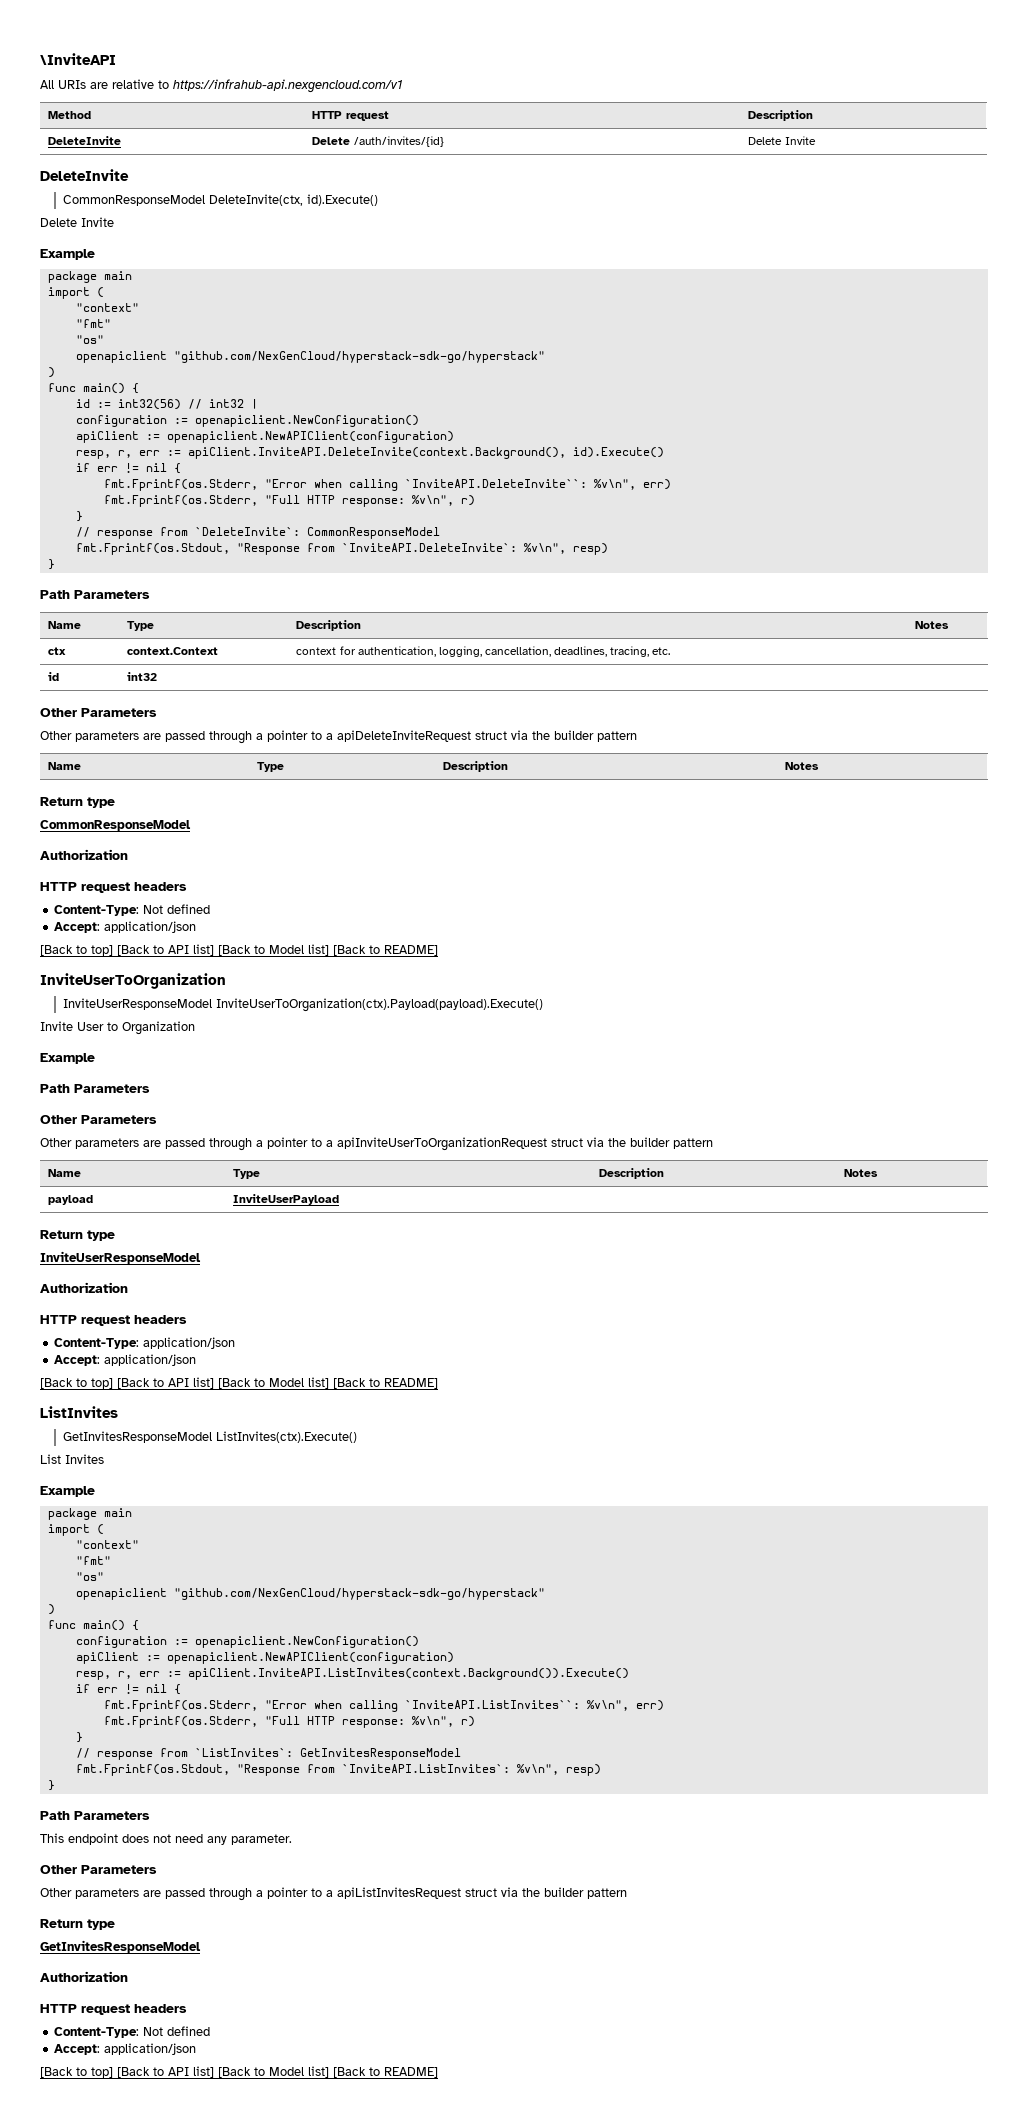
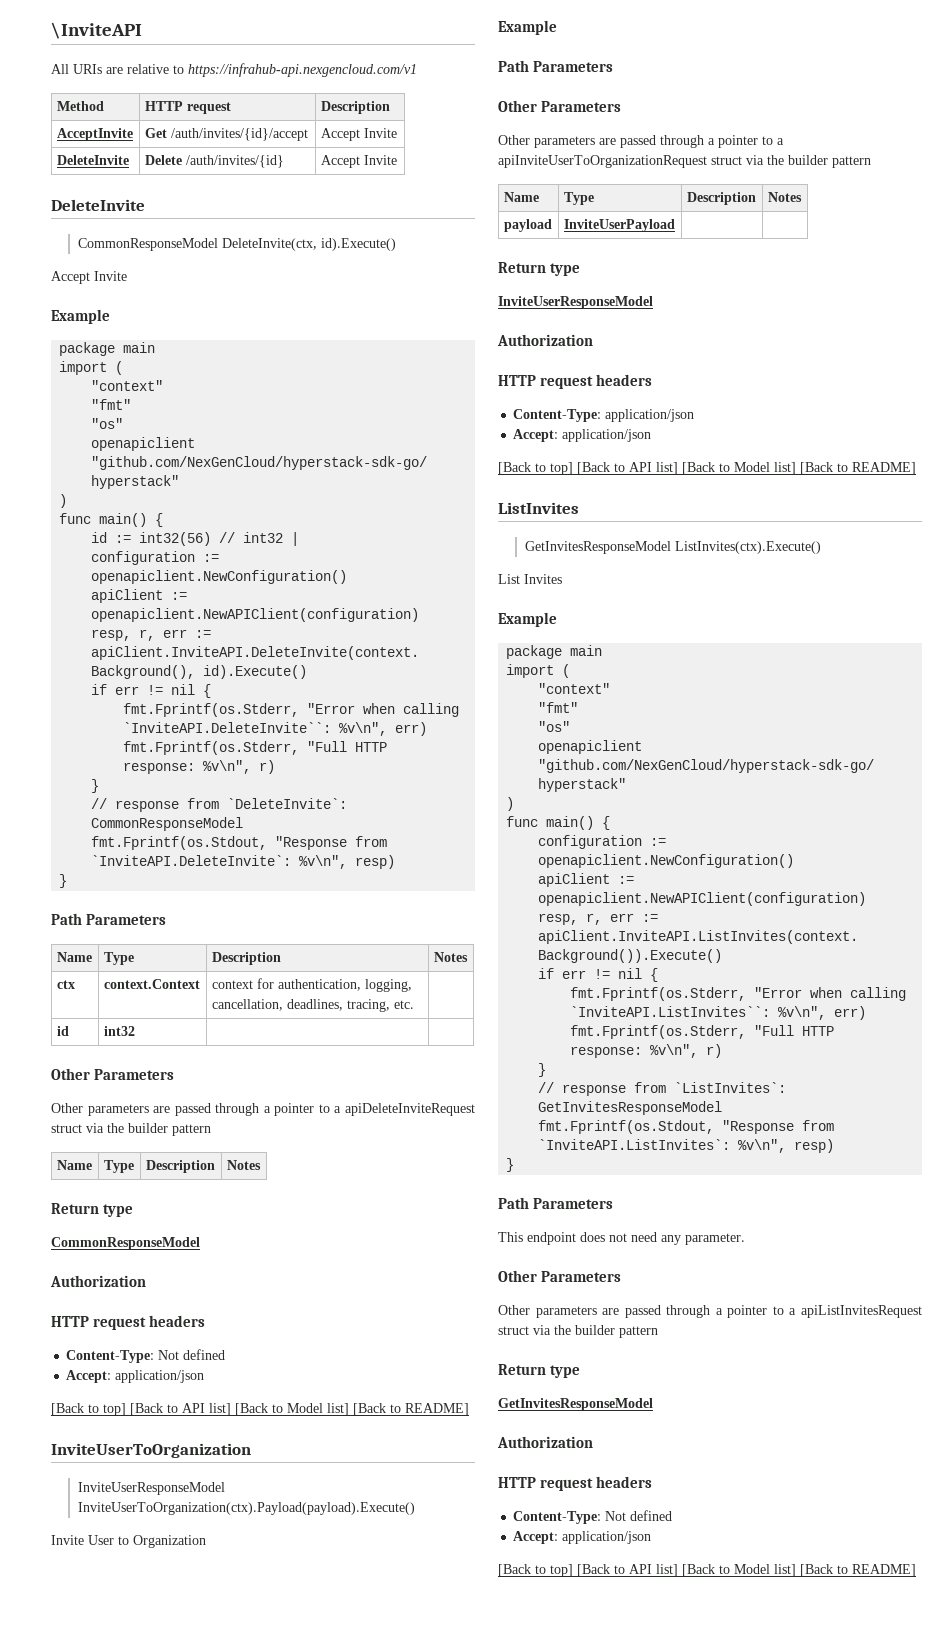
(814, 115) none -> [56,128,133,141] [144,128,308,141] [320,128,397,141] // AcceptInvite | Get /auth/invites/{id}/accept | Accept Invite
[748,137,783,145] Delete -> [320,155,360,168] Accept
[40,218,77,227] Delete -> [51,271,90,284] Accept

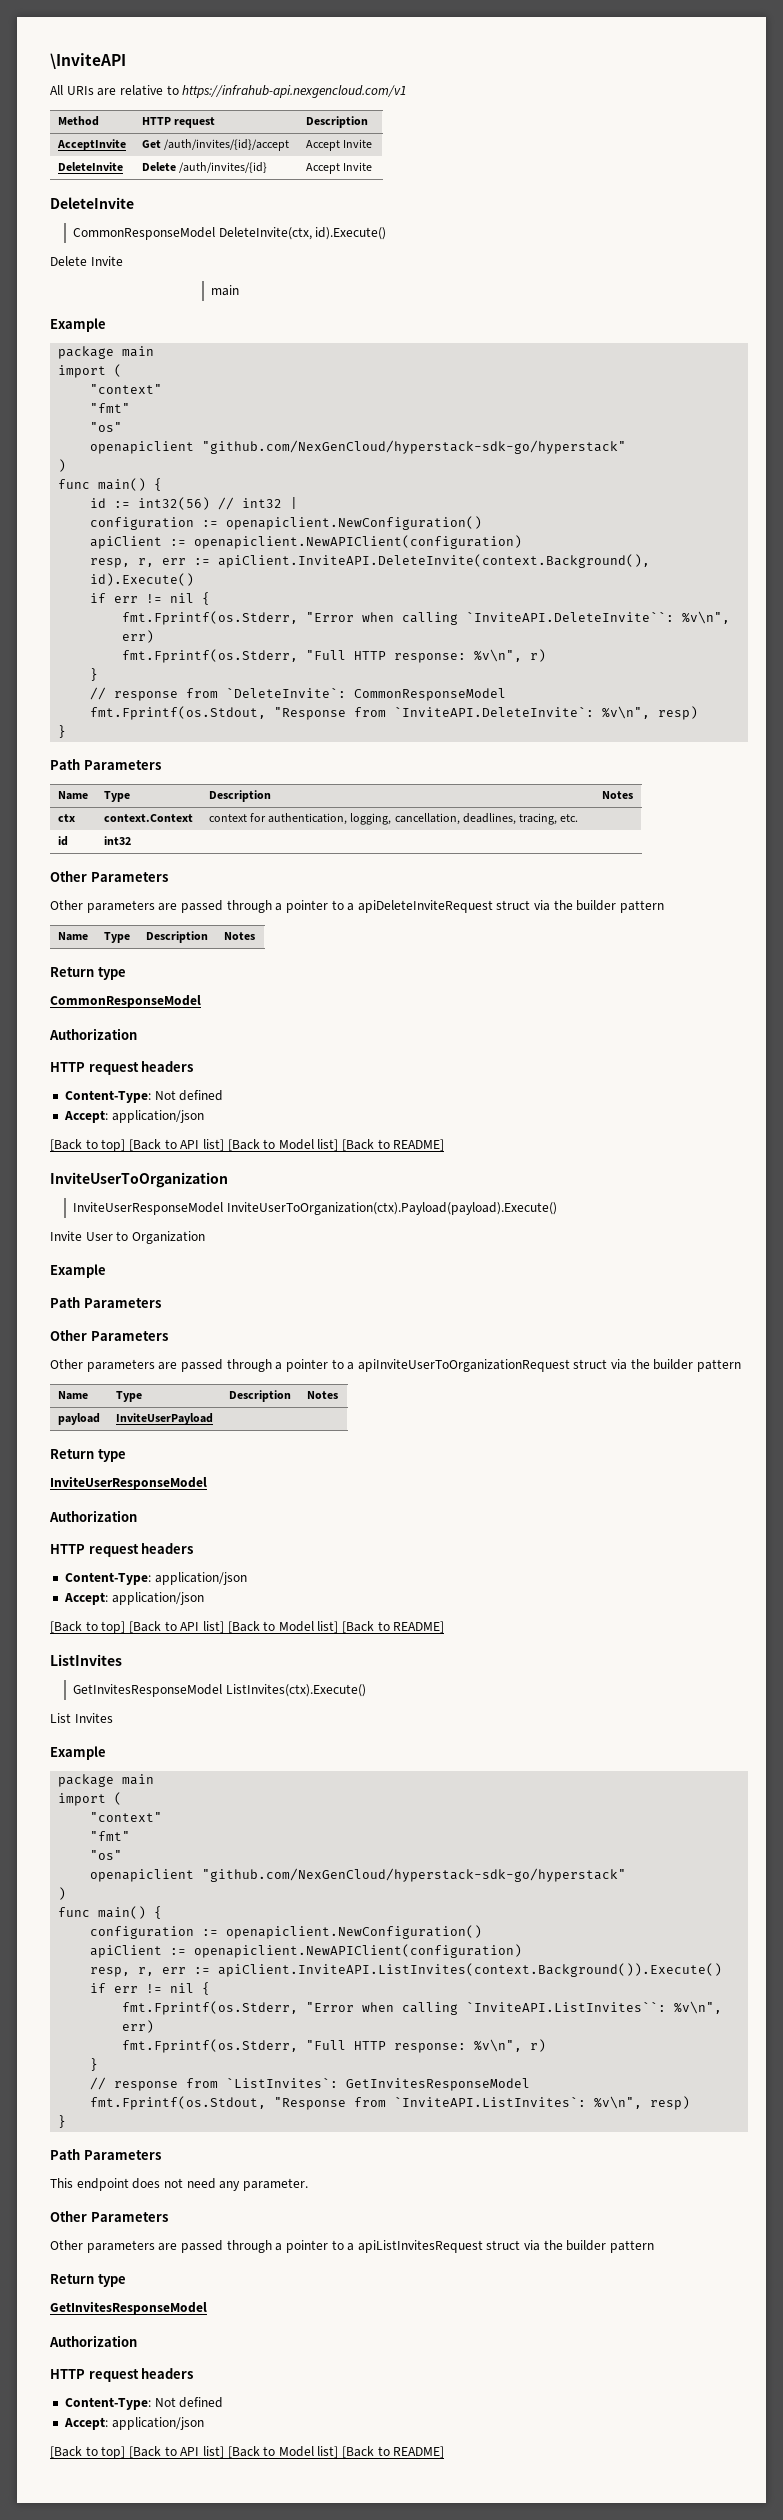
[51,271,127,284] Accept Invite -> [50,256,123,266] [211,285,240,296] Delete Invite // main

